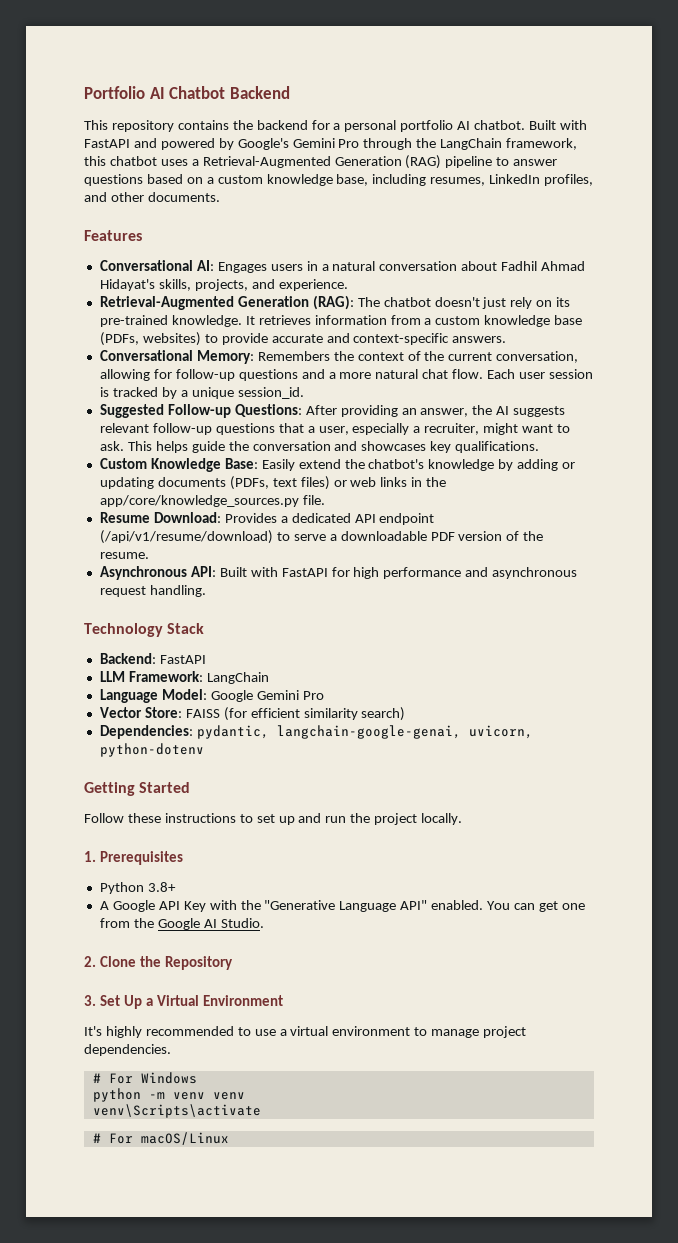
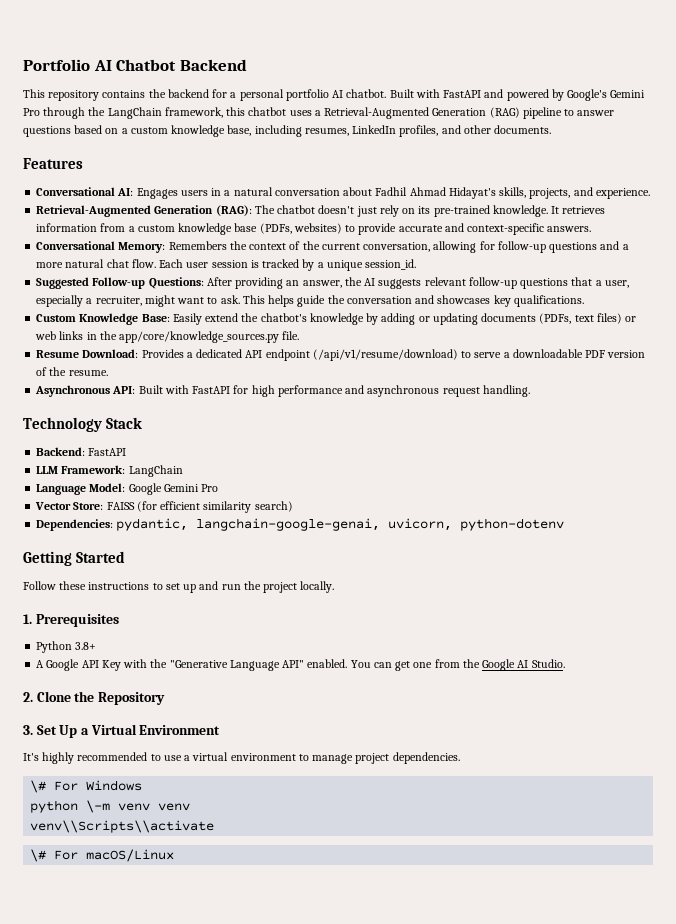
[92,1073,101,1083] # -> [30,780,47,793] \#
[148,1092,165,1099] -m -> [86,800,111,813] \-m
[92,1104,261,1118] [92,1133,101,1143] venv\Scripts\activate // # -> [30,820,215,833] [30,849,47,862] venv\\Scripts\\activate // \#

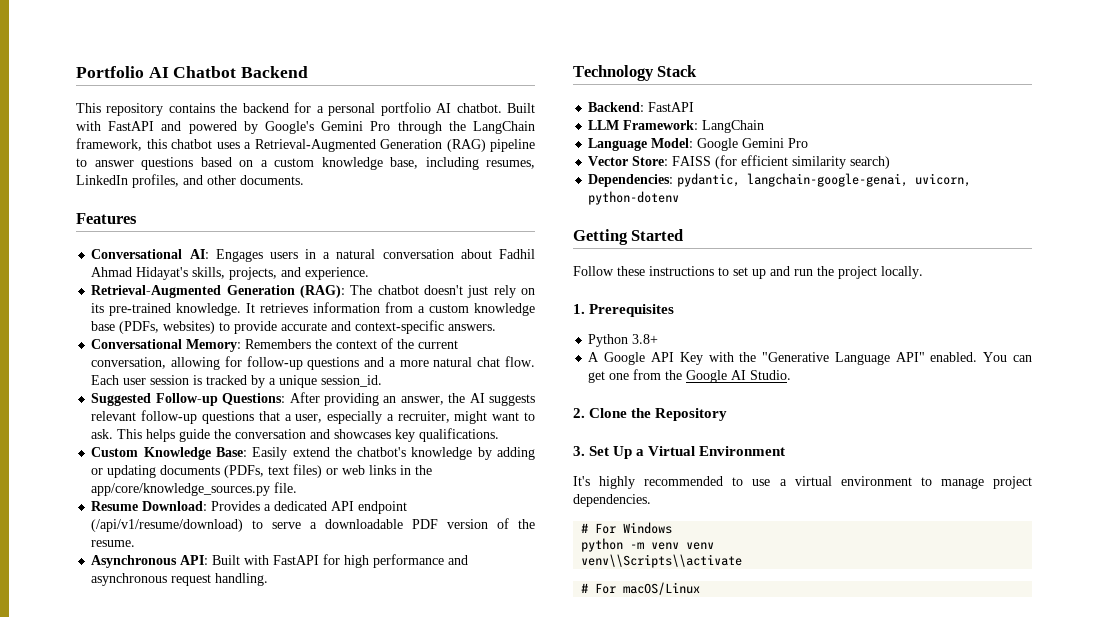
[30,780,47,793] \# -> [581,523,589,533] #
[86,800,111,813] \-m -> [630,542,645,549] -m
[30,849,47,862] \# -> [581,583,589,593] #

